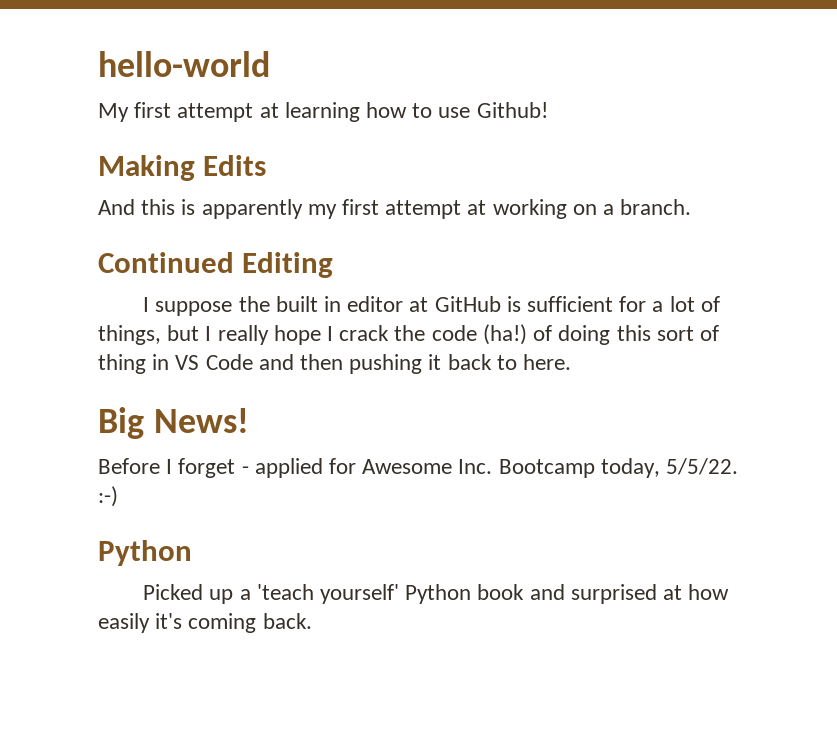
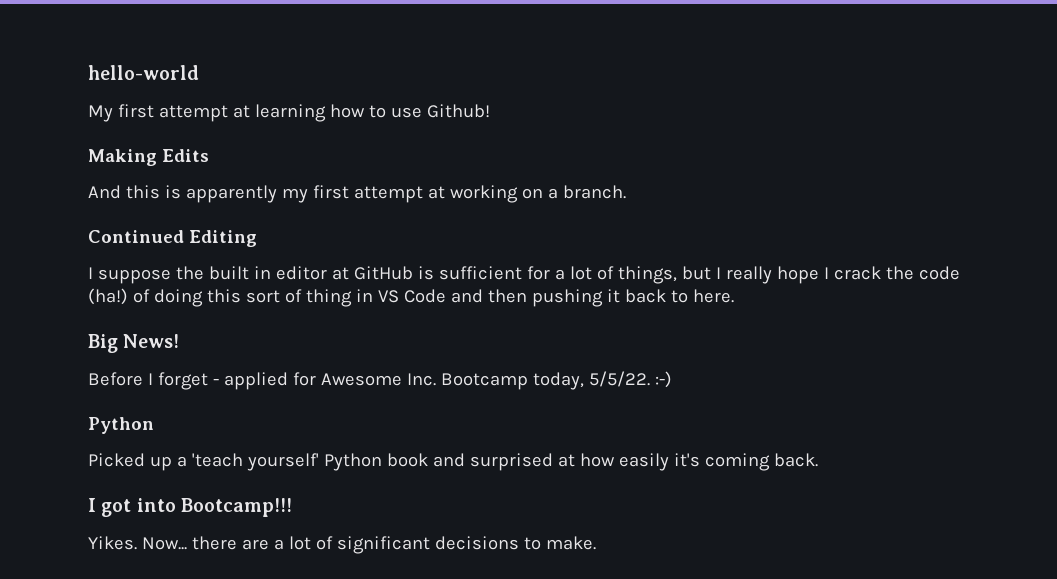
(312, 621) none -> [88,498,292,517] [88,536,596,554] // I got into Bootcamp!!! // Yikes. Now... there are a lot of significant decisions to make.

